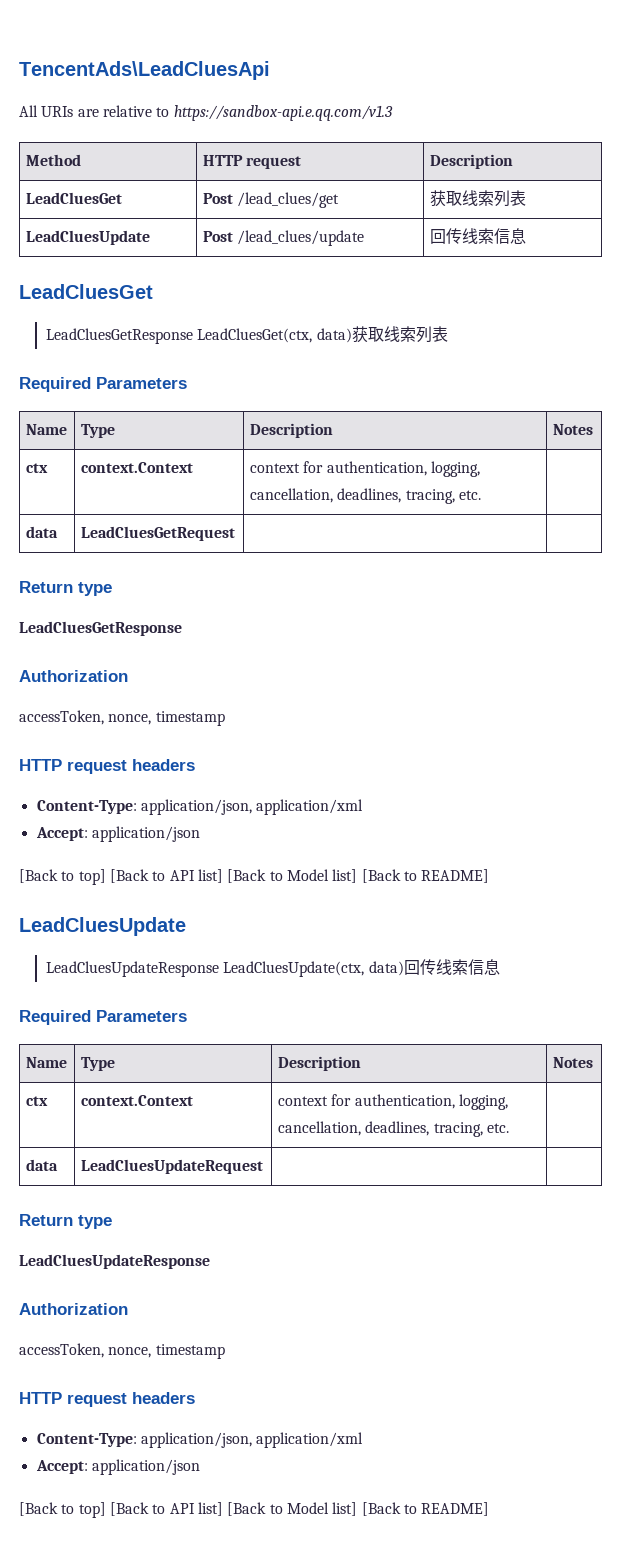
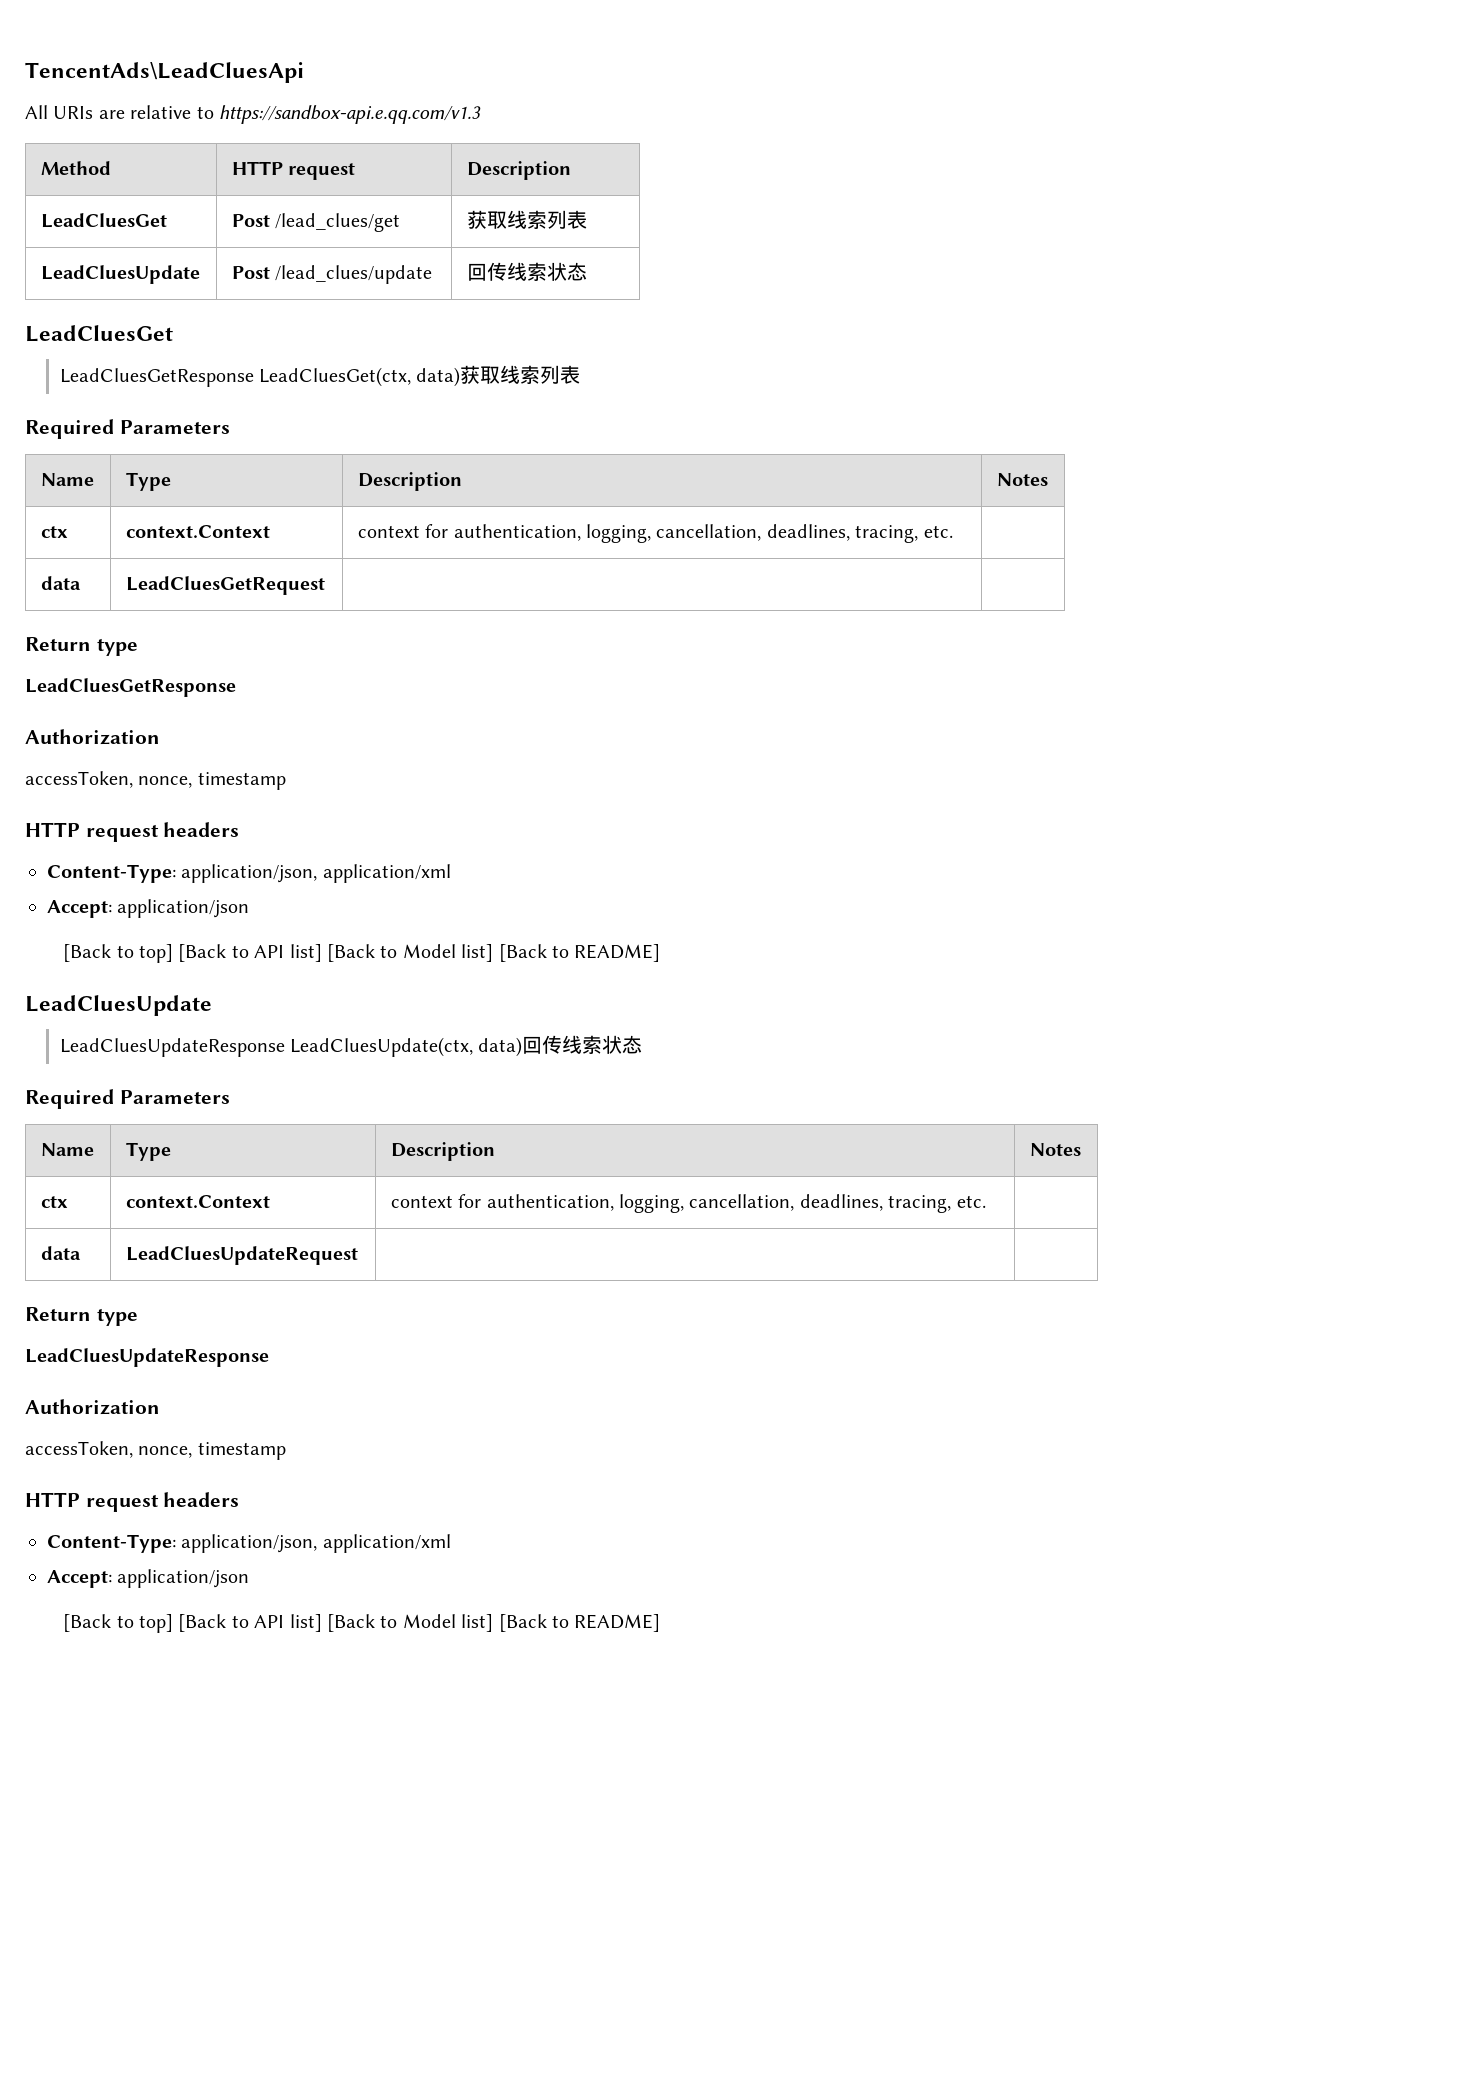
[493,228,526,244] 信息 -> [546,262,587,281] 状态
[467,959,500,975] 信息 -> [602,1035,643,1054] 状态

